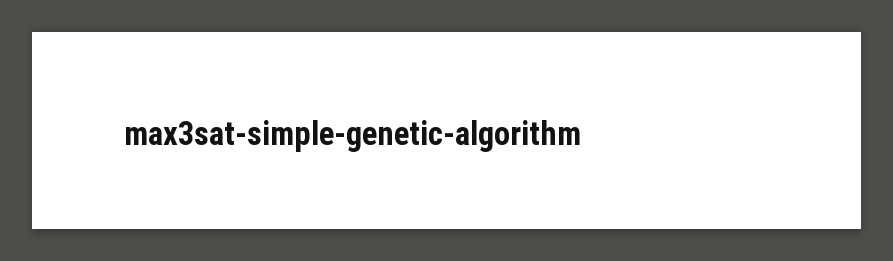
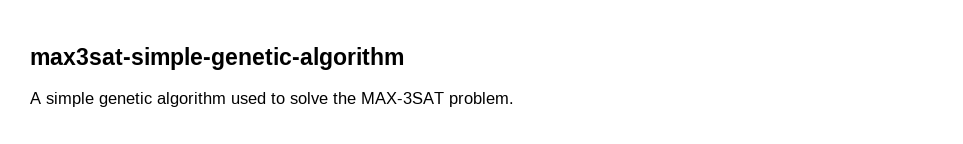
(581, 136) none -> [30,92,514,107] // A simple genetic algorithm used to solve the MAX-3SAT problem.

